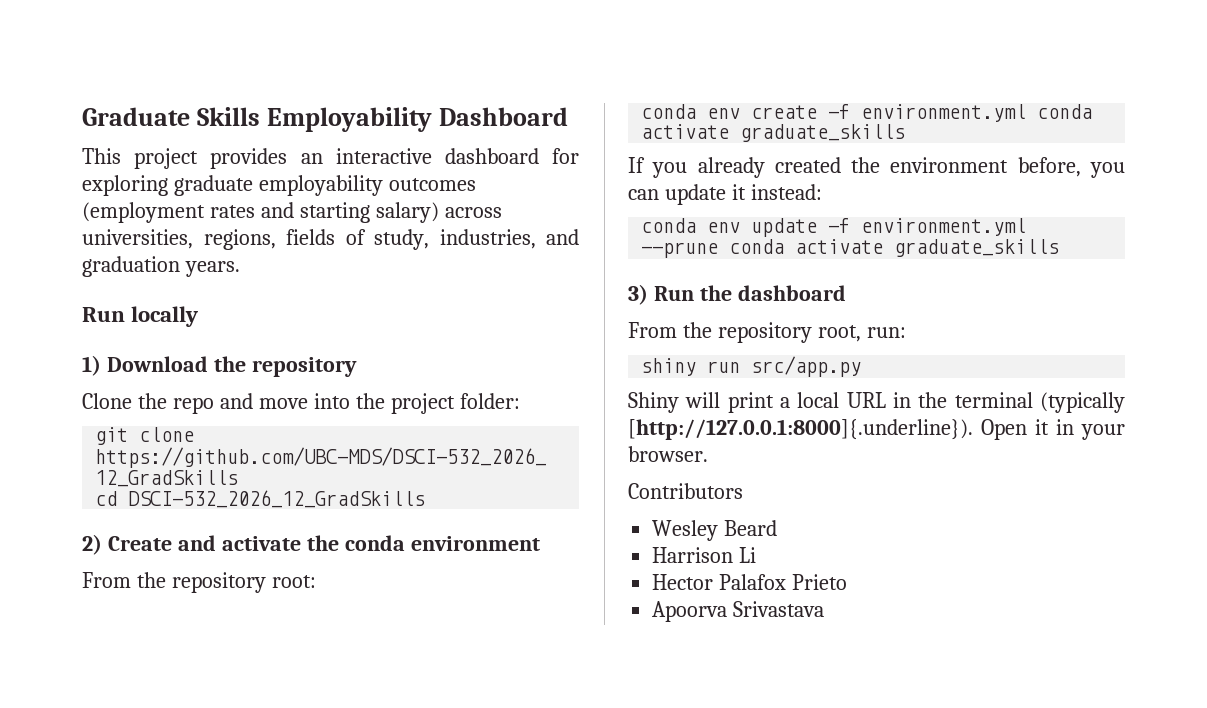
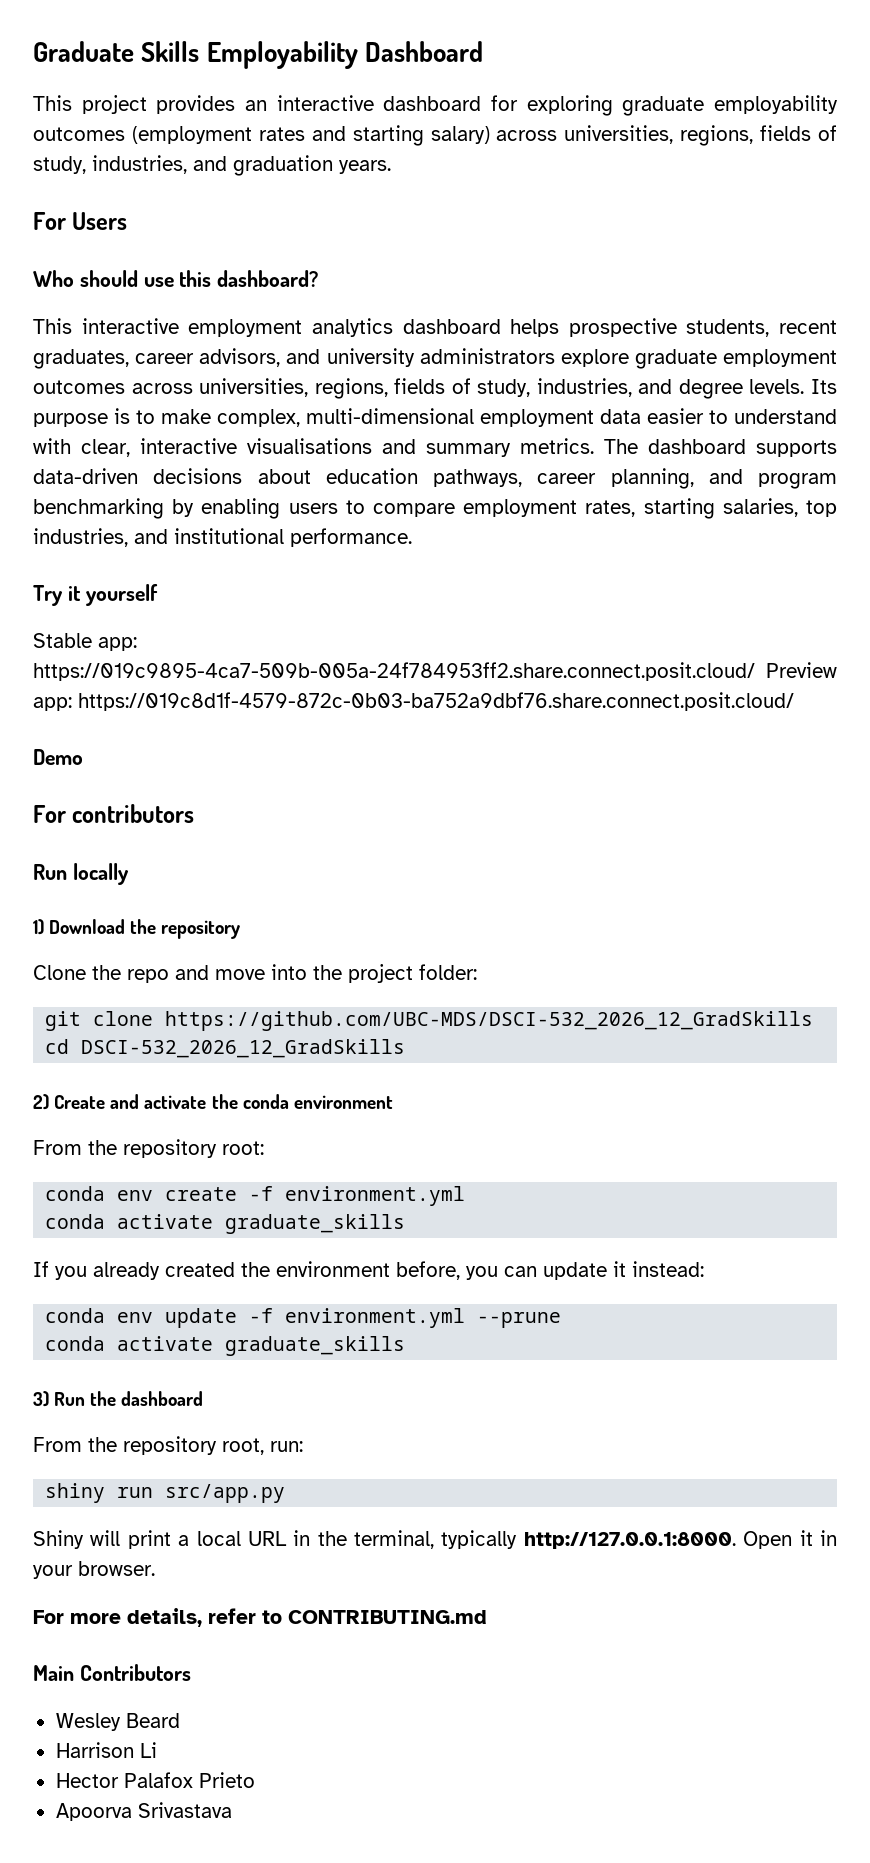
(240, 269) none -> [33,212,128,230] [33,270,319,287] [33,318,837,337] [33,348,837,369] [33,378,837,399] [33,408,837,427] [33,438,837,457] [33,468,837,489] [33,498,838,519] [33,528,412,547] [33,584,158,606] [33,633,137,651] [33,662,837,681] [33,692,794,711] [33,749,83,765] [33,804,195,823] // For Users // Who should use this dashboard? // This interactive employment analytics dashboard helps prospective students, recent graduates, career advisors, and university administrators explore graduate employment outcomes across universities, regions, fields of study, industries, and degree levels. Its purpose is to make complex, multi-dimensional employment data easier to understand with clear, interactive visualisations and summary metrics. The dashboard supports data-driven decisions about education pathways, career planning, and program benchmarking by enabling users to compare employment rates, starting salaries, top industries, and institutional performance. // Try it yourself // Stable app: https://019c9895-4ca7-509b-005a-24f784953ff2.share.connect.posit.cloud/ Preview app: https://019c8d1f-4579-872c-0b03-ba752a9dbf76.share.connect.posit.cloud/ // Demo // For contributors
(1027, 113) none -> (466, 1196) //
(719, 250) none -> (562, 1320) //
[954,392,1125,413] [628,419,973,440] terminal (typically [http://127.0.0.1:8000]{.underline}). -> [354,1530,736,1549] terminal, typically http://127.0.0.1:8000.
(708, 454) none -> [33,1608,487,1627] [33,1665,74,1681] For more details, refer to CONTRIBUTING.md // Main

